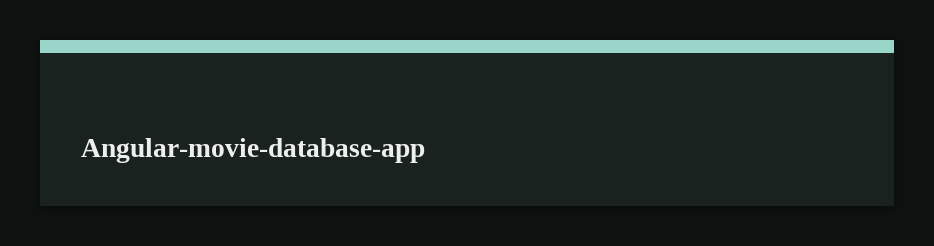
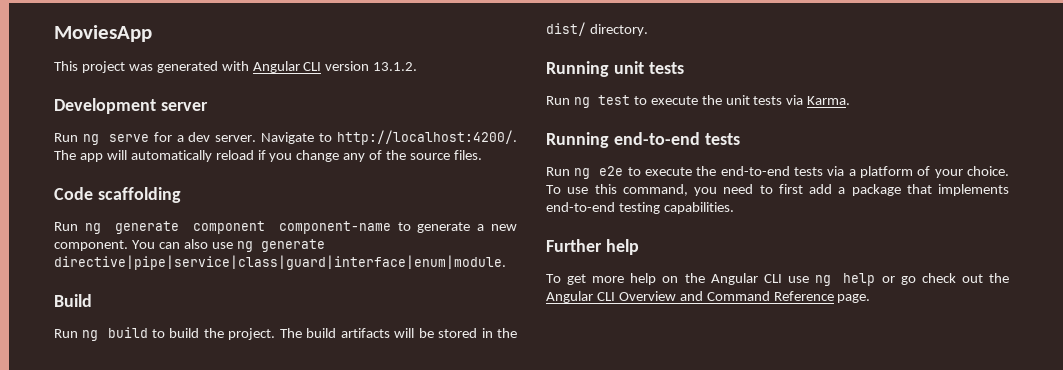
[81,138,425,163] Angular-movie-database-app -> [54,25,152,42] [54,61,418,73] [54,98,208,114] [54,130,517,145] [54,150,482,162] [54,187,181,203] [54,221,517,234] [54,239,325,252] [54,255,506,270] [54,294,92,307] [54,327,517,341] [546,22,648,36] [546,61,684,77] [546,95,851,108] [546,132,740,148] [546,166,1010,179] [546,184,1009,196] [546,202,734,214] [546,239,639,255] [546,273,1009,286] [546,291,871,303] MoviesApp // This project was generated with Angular CLI version 13.1.2. // Development server // Run ng serve for a dev server. Navigate to http://localhost:4200/. The app will automatically reload if you change any of the source files. // Code scaffolding // Run ng generate component component-name to generate a new component. You can also use ng generate directive|pipe|service|class|guard|interface|enum|module. // Build // Run ng build to build the project. The build artifacts will be stored in the dist/ directory. // Running unit tests // Run ng test to execute the unit tests via Karma. // Running end-to-end tests // Run ng e2e to execute the end-to-end tests via a platform of your choice. To use this command, you need to first add a package that implements end-to-end testing capabilities. // Further help // To get more help on the Angular CLI use ng help or go check out the Angular CLI Overview and Command Reference page.

